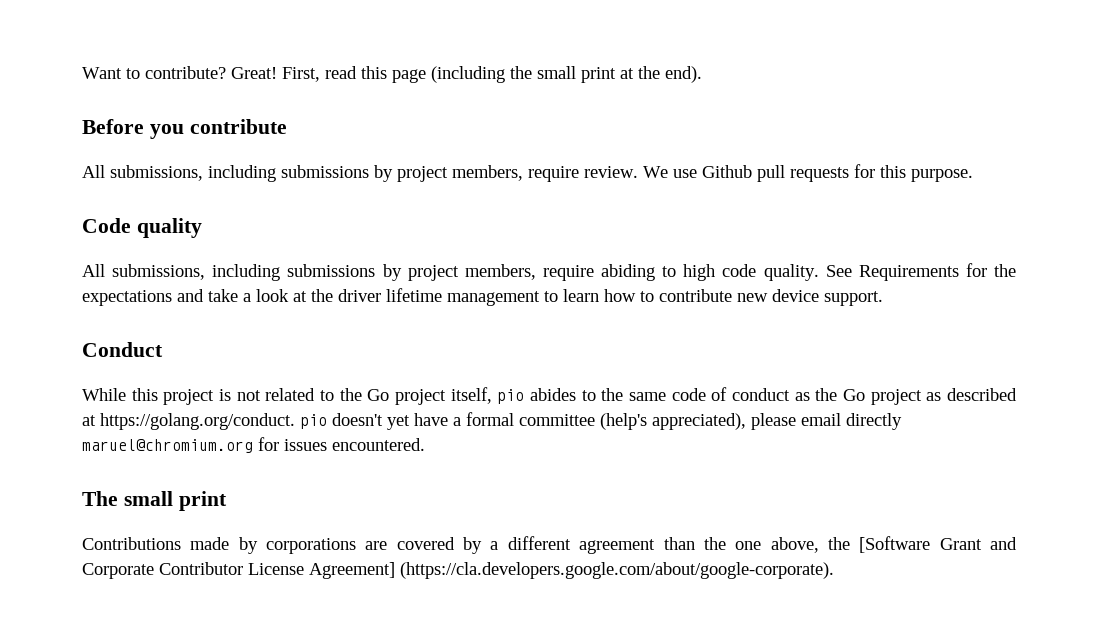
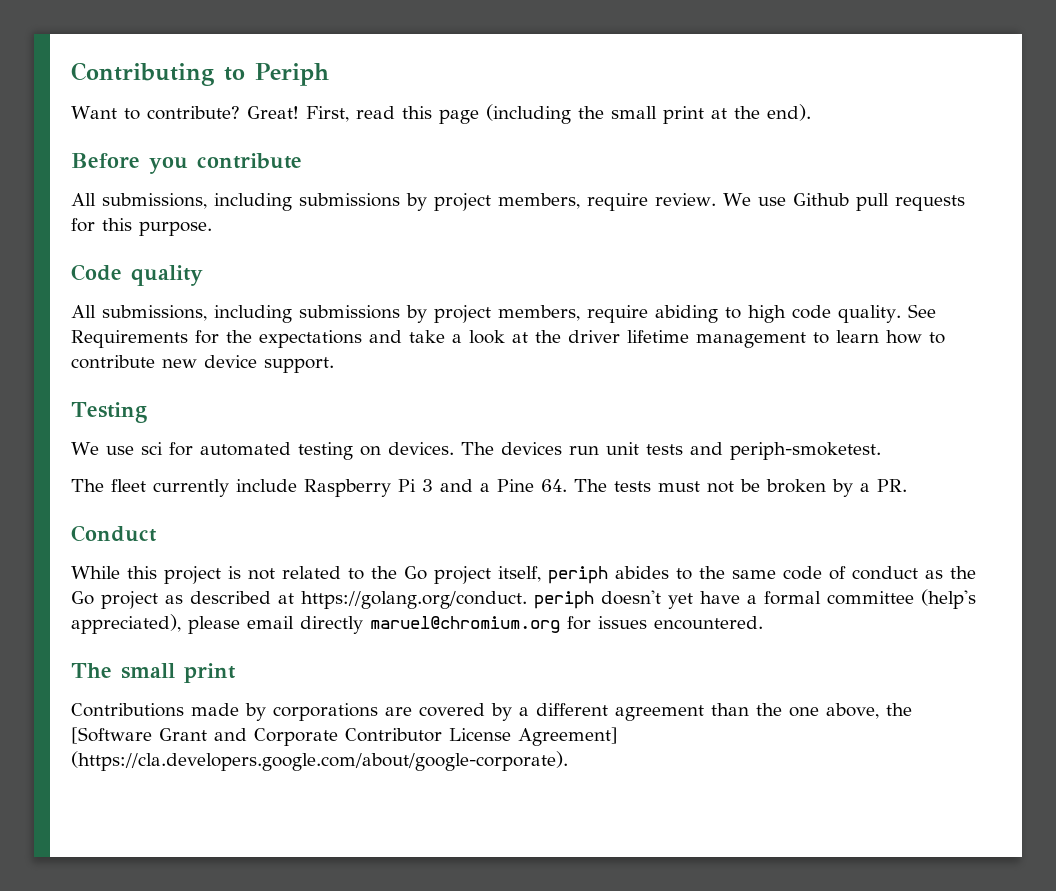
(82, 73) none -> [71,62,329,86] Contributing to Periph //
(883, 298) none -> [71,402,147,423] [71,442,881,460] [71,479,907,497] // Testing // We use sci for automated testing on devices. The devices run unit tests and periph-smoketest. // The fleet currently include Raspberry Pi 3 and a Pine 64. The tests must not be broken by a PR.
[497,389,525,404] pio -> [548,566,608,584] periph
[300,414,327,429] pio -> [534,591,594,609] periph

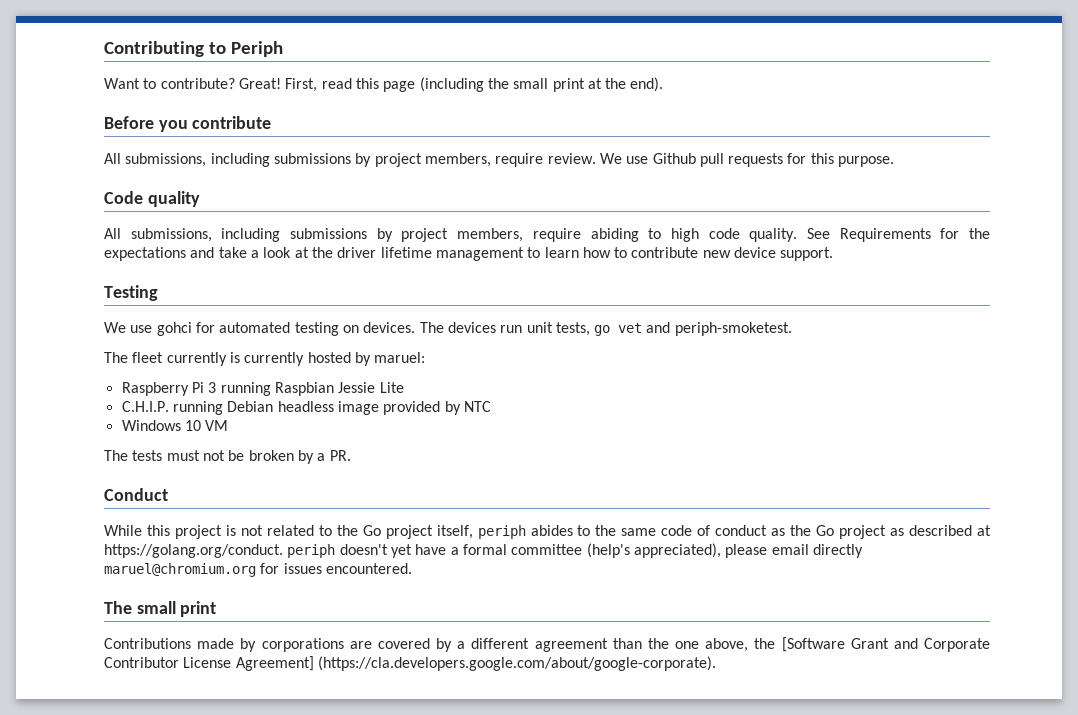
[140,442,163,455] sci -> [156,322,192,336] gohci
[645,444,683,455] tests -> [555,322,643,336] tests, go vet
[236,479,567,497] include Raspberry Pi 3 and a Pine 64. -> [229,352,426,366] [121,382,404,396] [121,401,491,415] [121,420,229,431] is currently hosted by maruel: // Raspberry Pi 3 running Raspbian Jessie Lite // C.H.I.P. running Debian headless image provided by NTC // Windows 10 VM //

